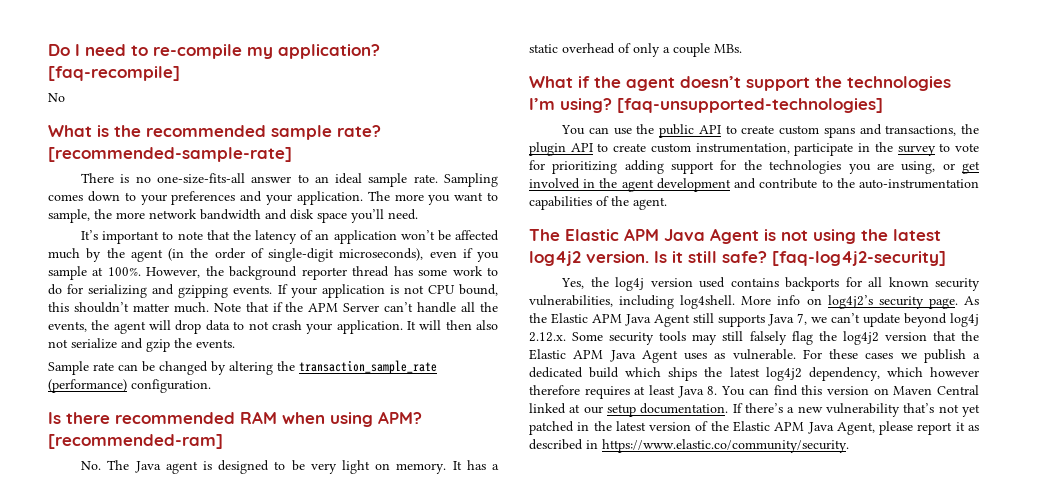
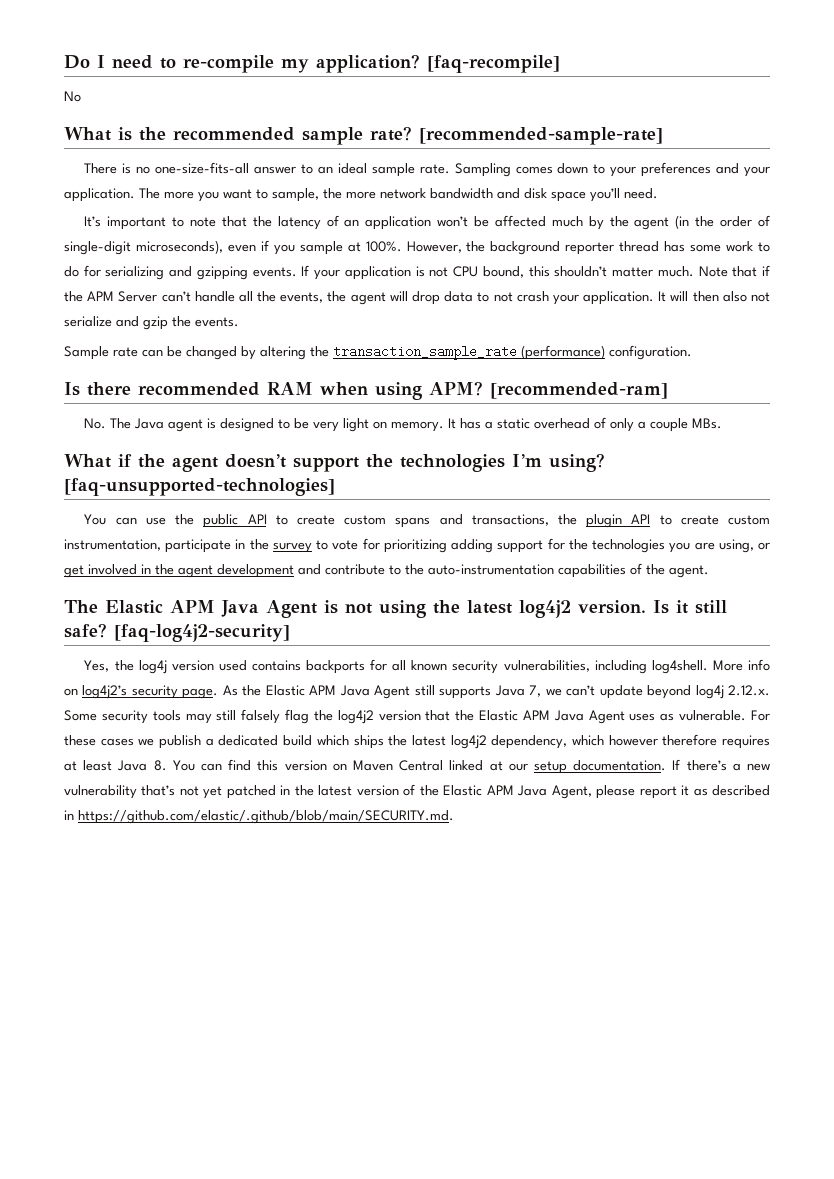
[602,439,849,453] https://www.elastic.co/community/security. -> [78,810,454,824] https://github.com/elastic/.github/blob/main/SECURITY.md.

